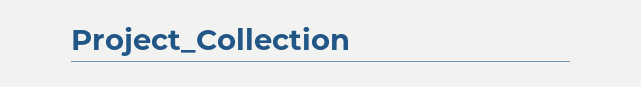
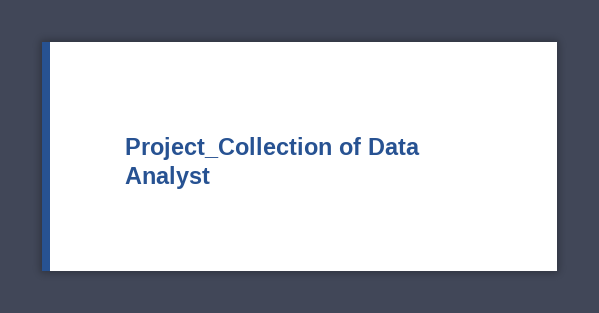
(350, 41) none -> [339,137,420,155] [125,166,210,189] of Data Analyst

